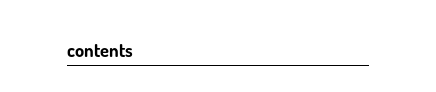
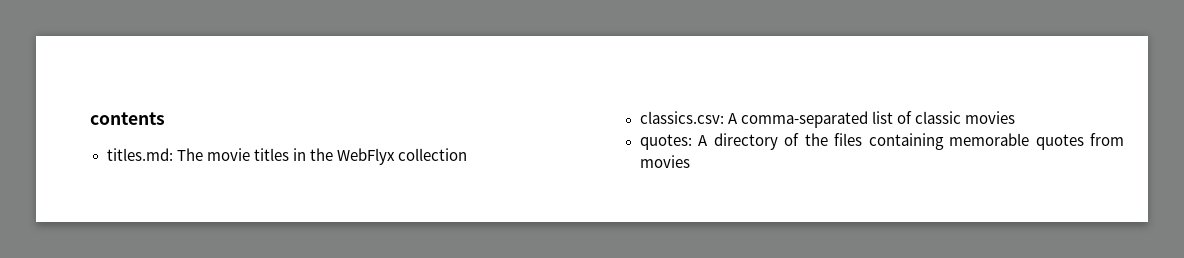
(133, 50) none -> [106,148,467,165] [639,111,1015,128] [639,133,1124,150] [639,155,690,168] // titles.md: The movie titles in the WebFlyx collection // classics.csv: A comma-separated list of classic movies // quotes: A directory of the files containing memorable quotes from movies

